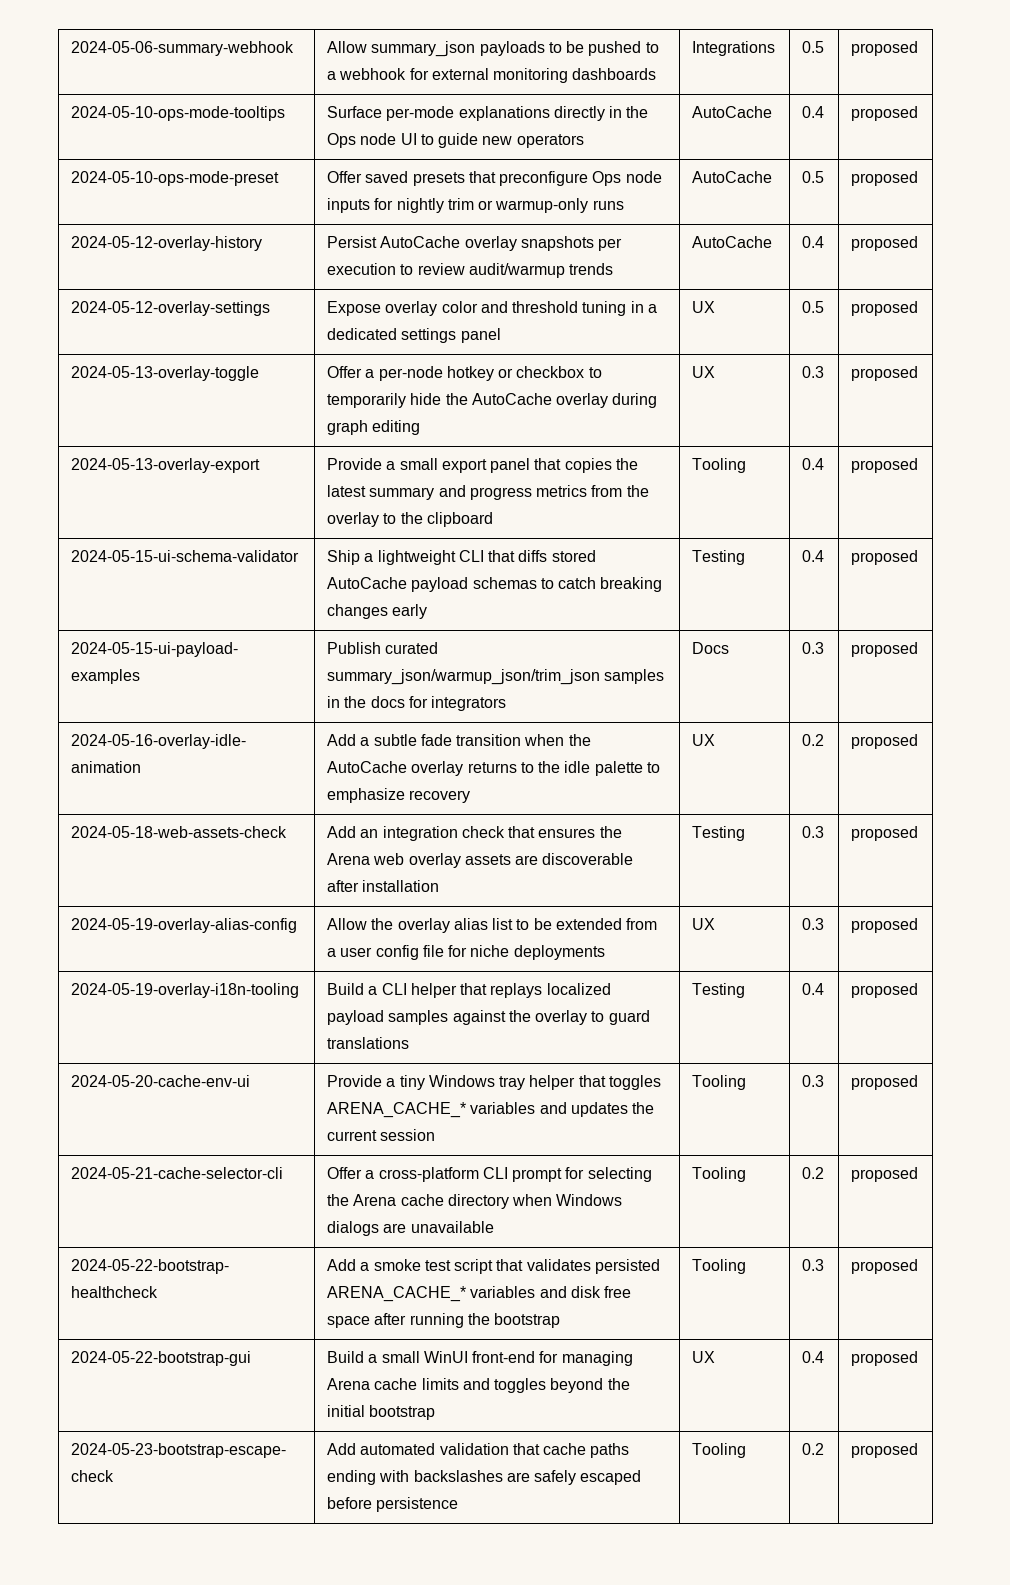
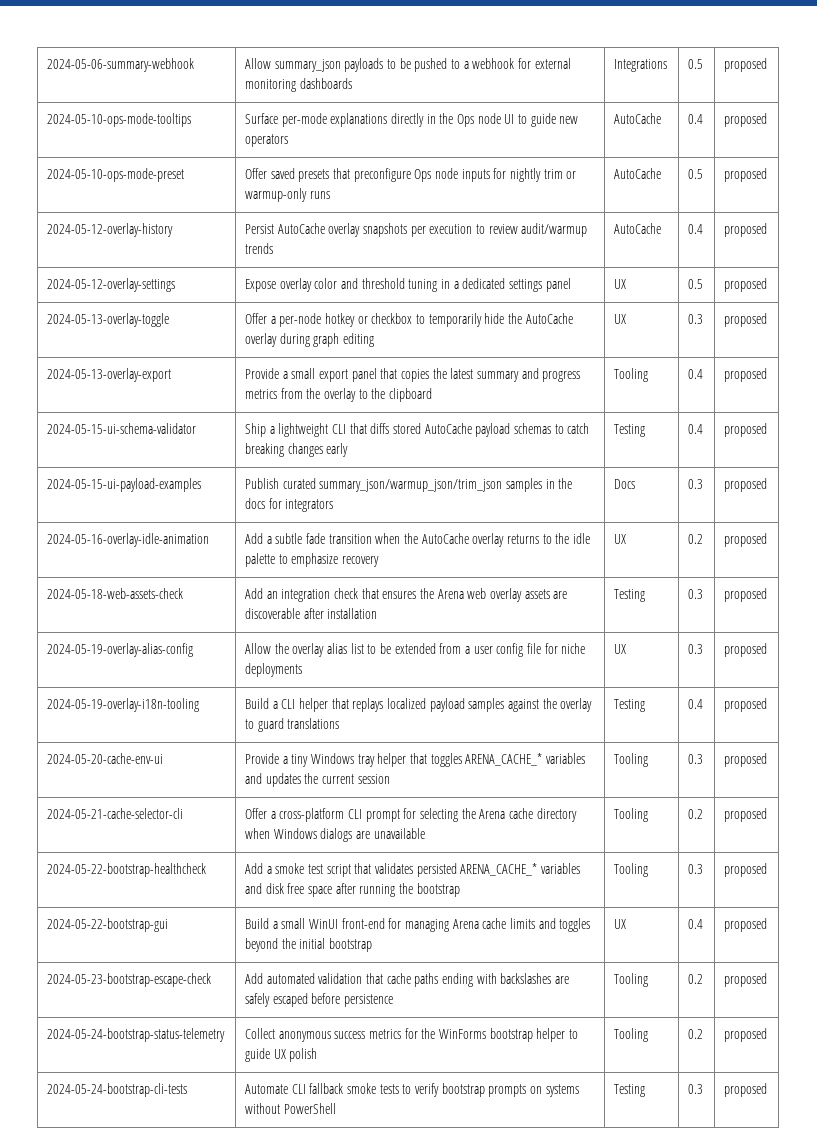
(918, 1450) none -> [47,1028,226,1042] [245,1028,578,1042] [245,1048,318,1062] [614,1028,649,1042] [688,1029,704,1039] [724,1028,768,1042] [47,1083,188,1097] [245,1083,579,1097] [245,1103,336,1114] [614,1084,646,1097] [688,1084,704,1094] [724,1083,768,1097] // 2024-05-24-bootstrap-status-telemetry | Collect anonymous success metrics for the WinForms bootstrap helper to guide UX polish | Tooling | 0.2 | proposed // 2024-05-24-bootstrap-cli-tests | Automate CLI fallback smoke tests to verify bootstrap prompts on systems without PowerShell | Testing | 0.3 | proposed

